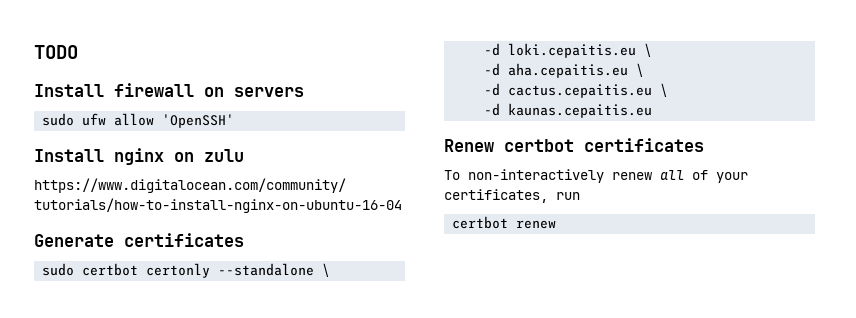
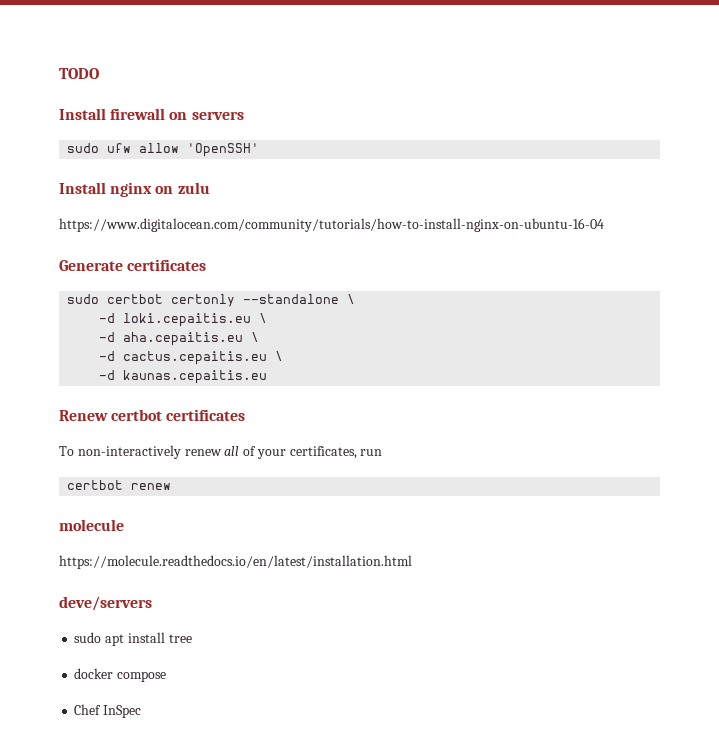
(557, 224) none -> [59,519,124,531] [59,555,412,569] [59,596,152,611] [74,632,192,646] [74,668,167,682] [74,704,142,718] // molecule // https://molecule.readthedocs.io/en/latest/installation.html // deve/servers // sudo apt install tree // docker compose // Chef InSpec

